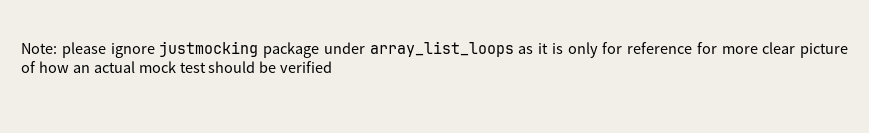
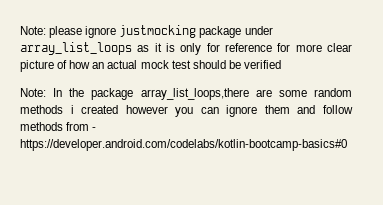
(333, 67) none -> [20,88,352,100] [20,105,353,117] [20,122,97,131] [20,139,347,151] // Note: In the package array_list_loops,there are some random methods i created however you can ignore them and follow methods from - https://developer.android.com/codelabs/kotlin-bootcamp-basics#0

